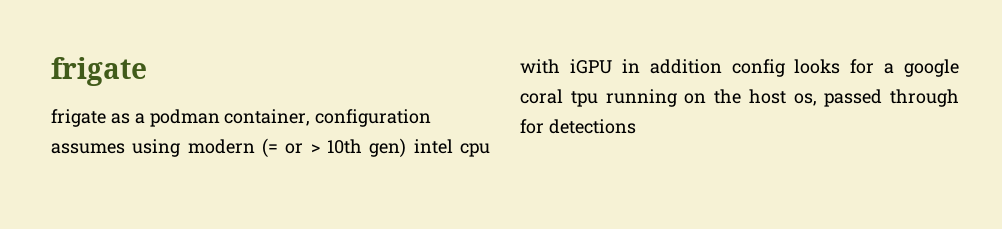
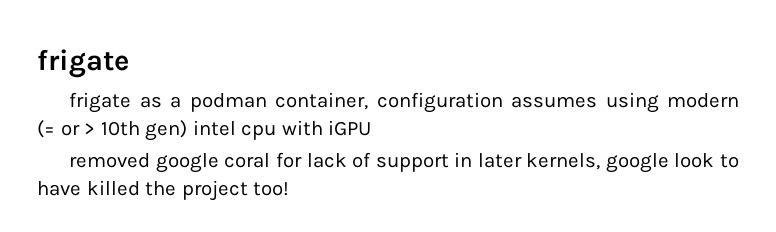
[621,59,959,77] [520,89,959,107] [520,119,636,134] in addition config looks for a google coral tpu running on the host os, passed through for detections -> [69,152,739,173] [37,180,290,201] // removed google coral for lack of support in later kernels, google look to have killed the project too!

